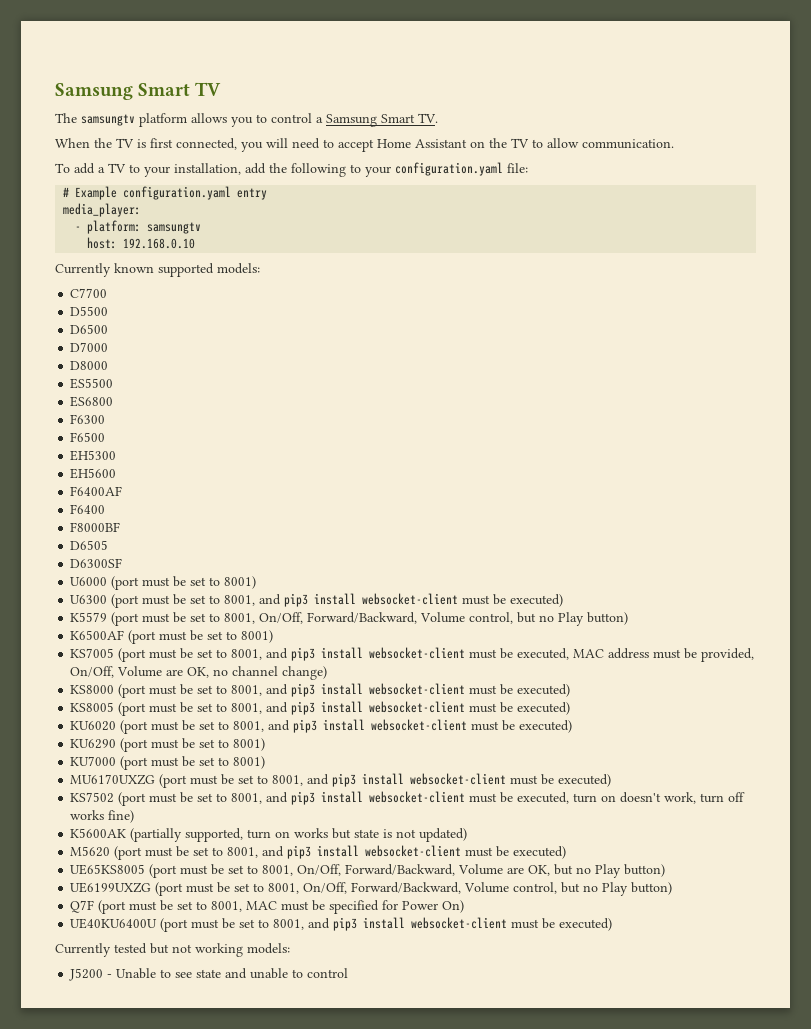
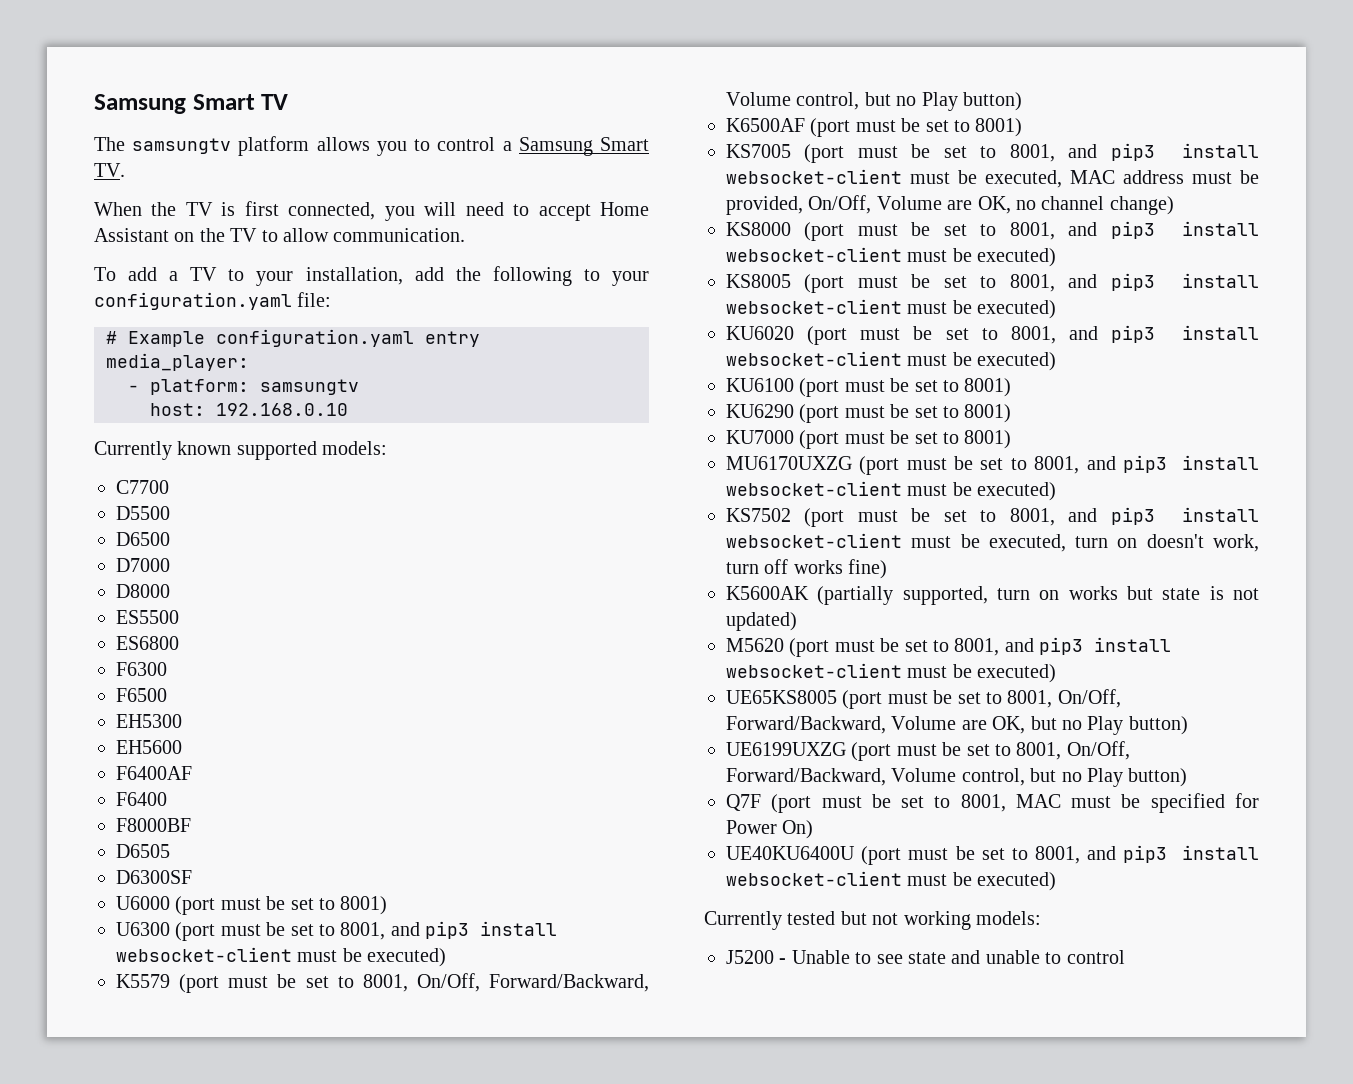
(573, 726) none -> [726,378,1012,397] // KU6100 (port must be set to 8001)

